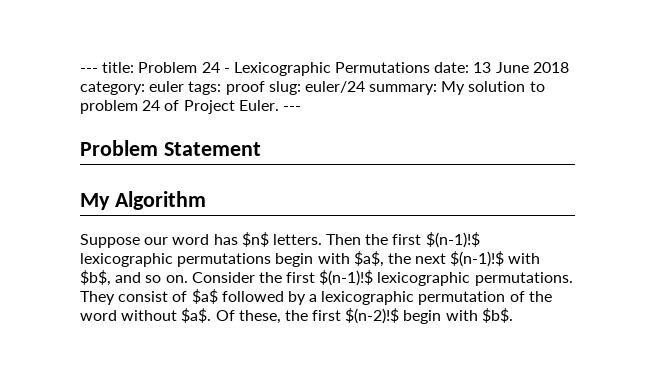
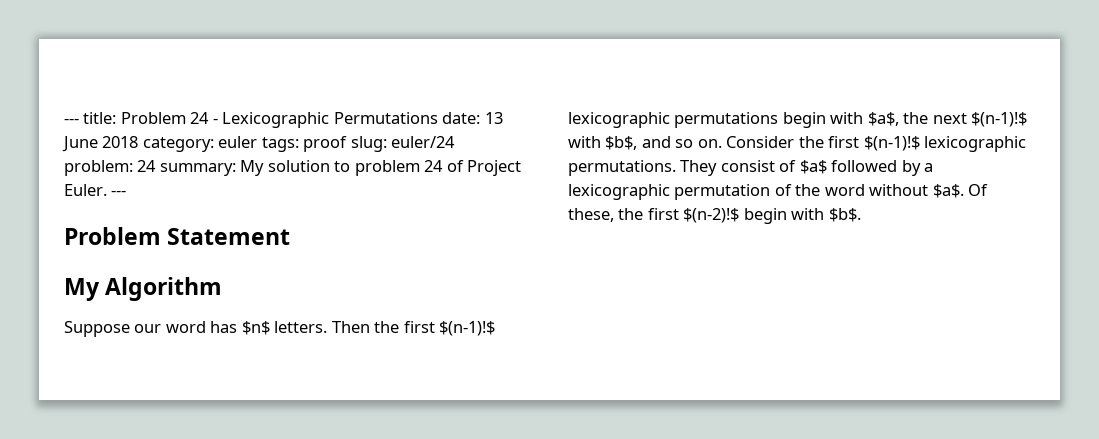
(365, 87) none -> [64,160,157,176] problem: 24

